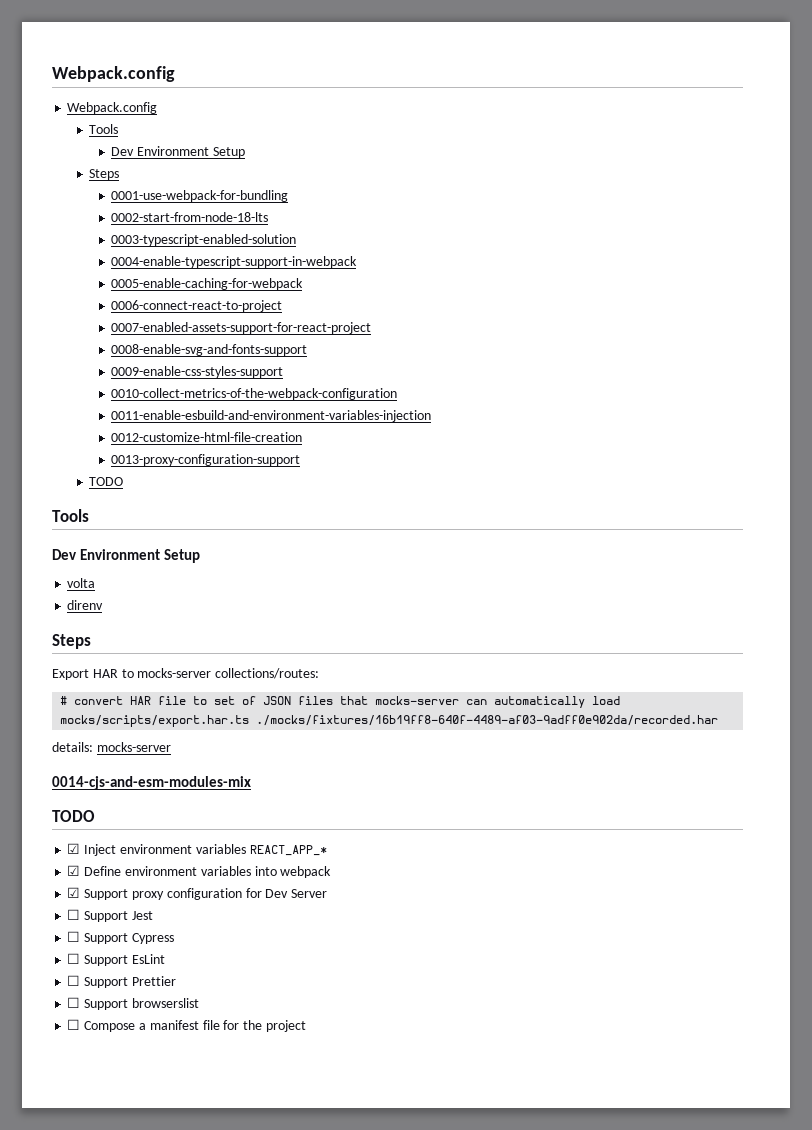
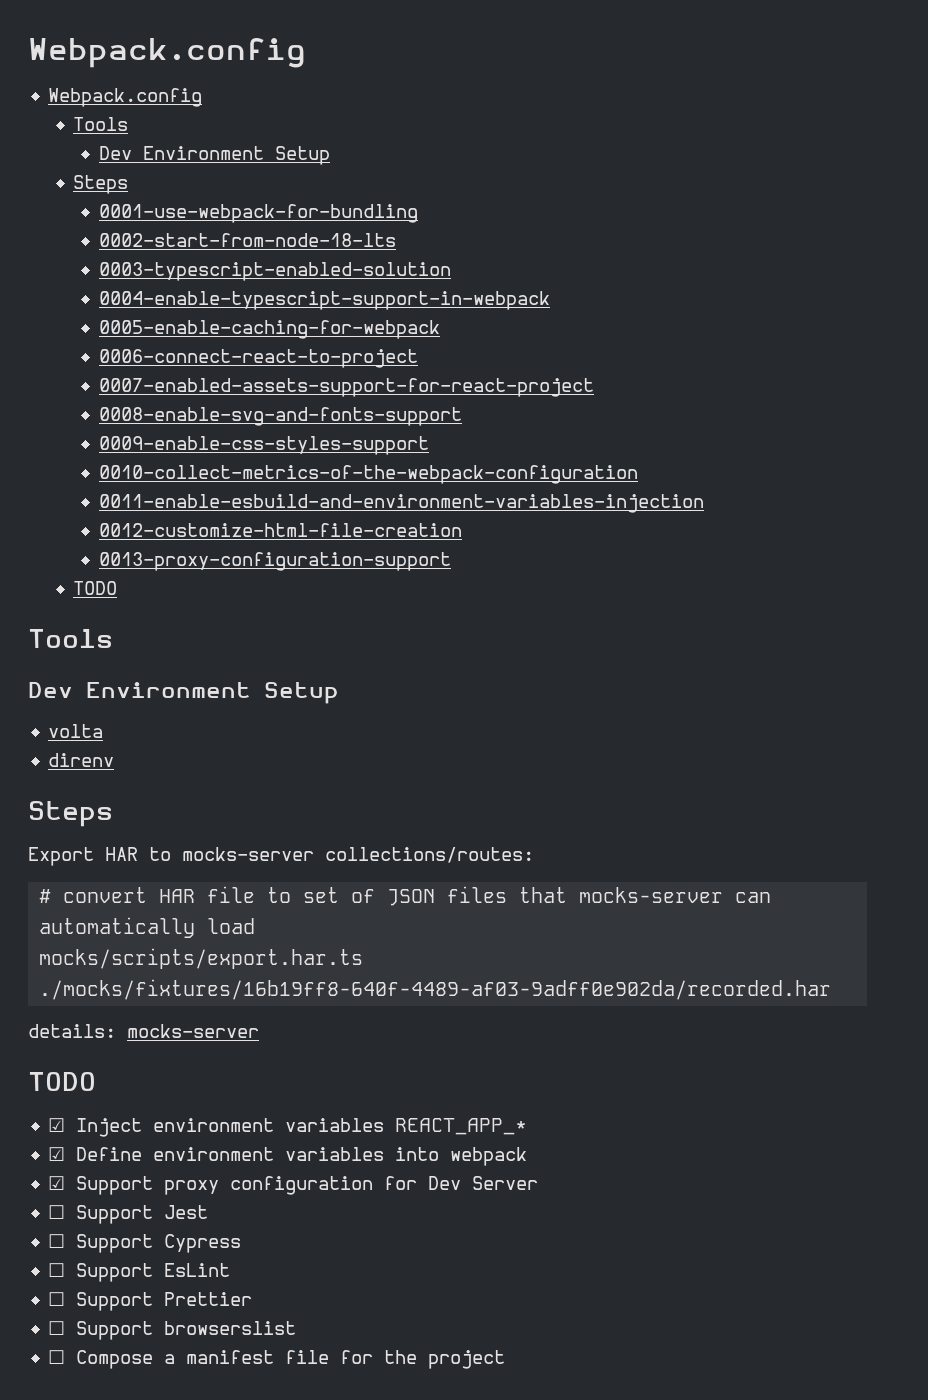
[52,776,251,790] // 0014-cjs-and-esm-modules-mix -> (259, 1031) none

